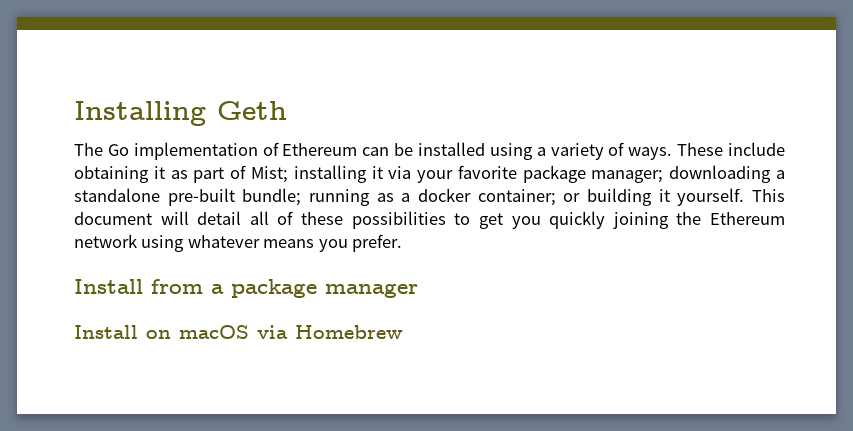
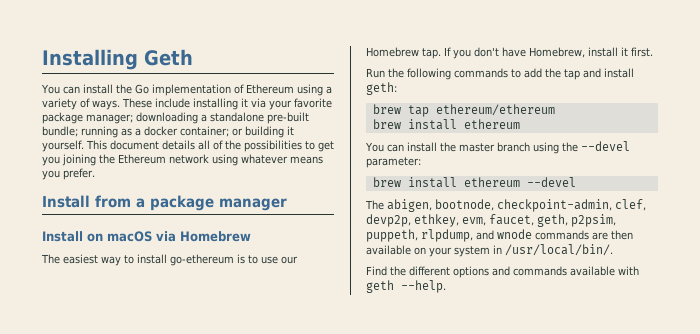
[74,143,103,156] The -> [41,84,132,94] You can install the
[362,142,485,156] can be installed -> (294, 89) none
[74,165,288,183] obtaining it as part of Mist; -> (190, 103) none
[160,211,242,225] will detail -> [162,140,195,150] details
[301,212,344,225] these -> [225,140,241,150] the
[549,211,606,229] quickly -> (60, 161) none
(403, 332) none -> [41,254,298,266] [366,47,653,59] [366,68,634,80] [366,82,397,95] [372,104,555,117] [372,119,520,130] [365,141,630,154] [366,157,421,168] [372,177,576,188] [365,199,646,212] [366,214,616,227] [366,229,633,242] [366,244,613,257] [366,266,639,278] [366,280,446,293] // The easiest way to install go-ethereum is to use our Homebrew tap. If you don't have Homebrew, install it first. // Run the following commands to add the tap and install geth: // brew tap ethereum/ethereum // brew install ethereum // You can install the master branch using the --devel parameter: // brew install ethereum --devel // The abigen, bootnode, checkpoint-admin, clef, devp2p, ethkey, evm, faucet, geth, p2psim, puppeth, rlpdump, and wnode commands are then available on your system in /usr/local/bin/. // Find the different options and commands available with geth --help.

